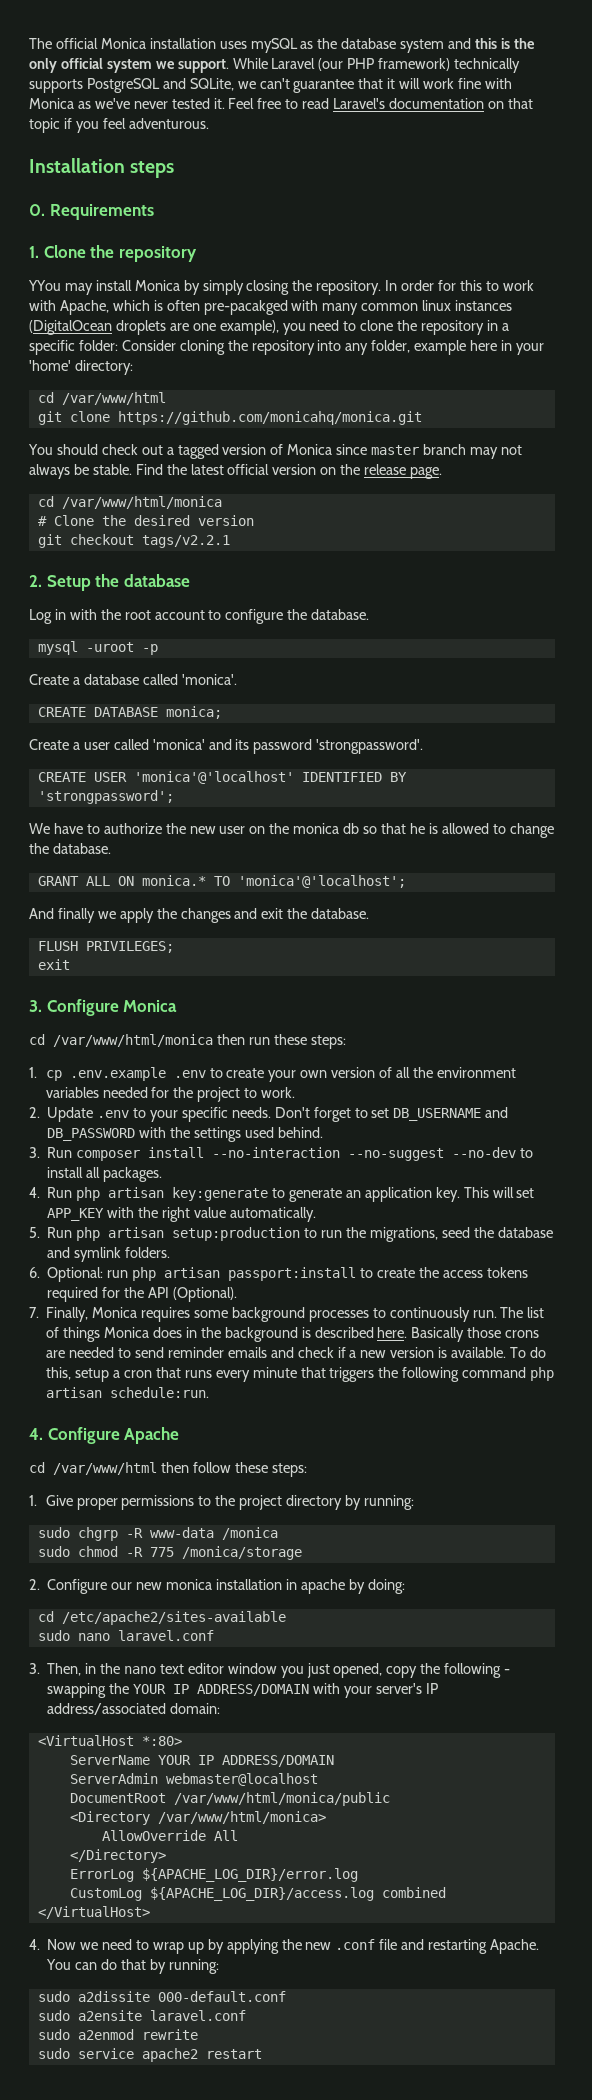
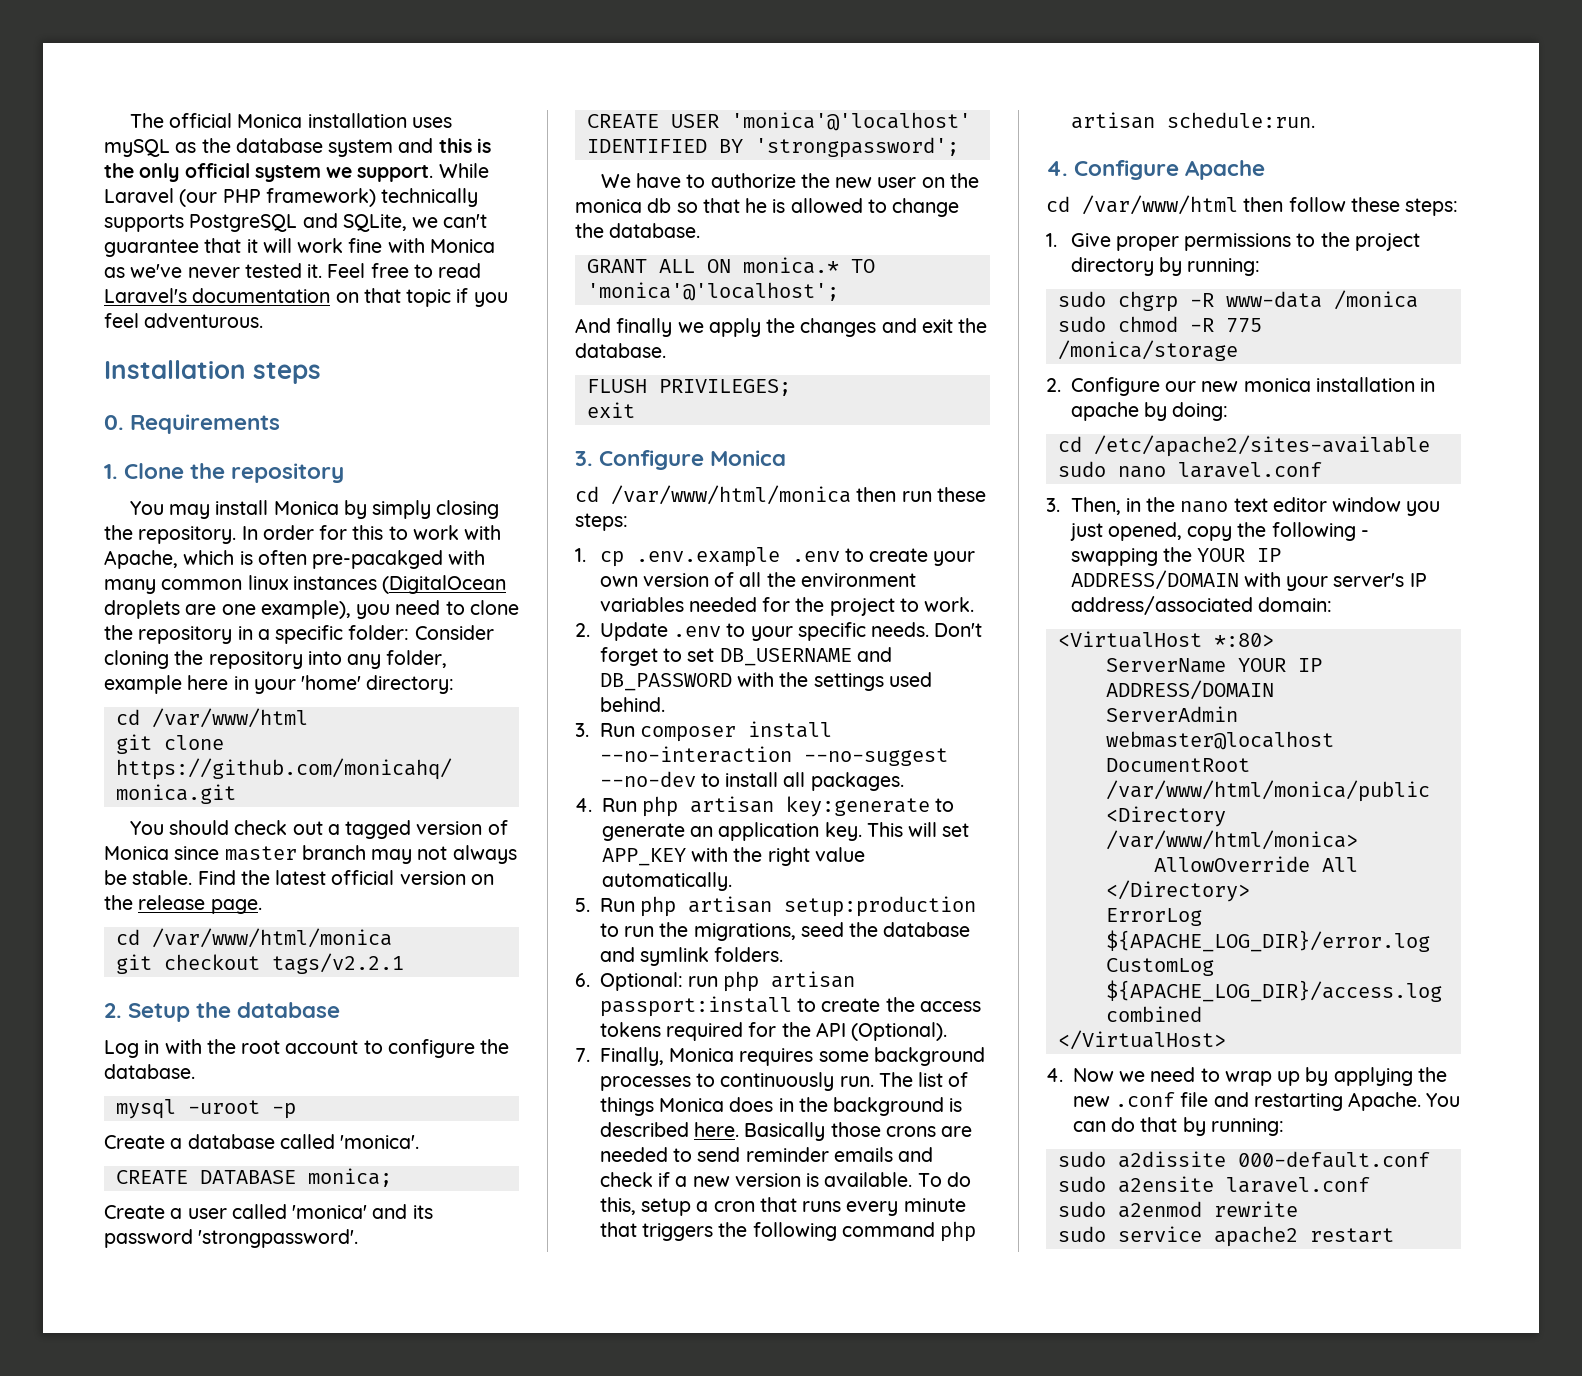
[28,280,61,291] YYou -> [129,501,164,515] You
[37,515,254,526] // # Clone the desired version -> (392, 938) none

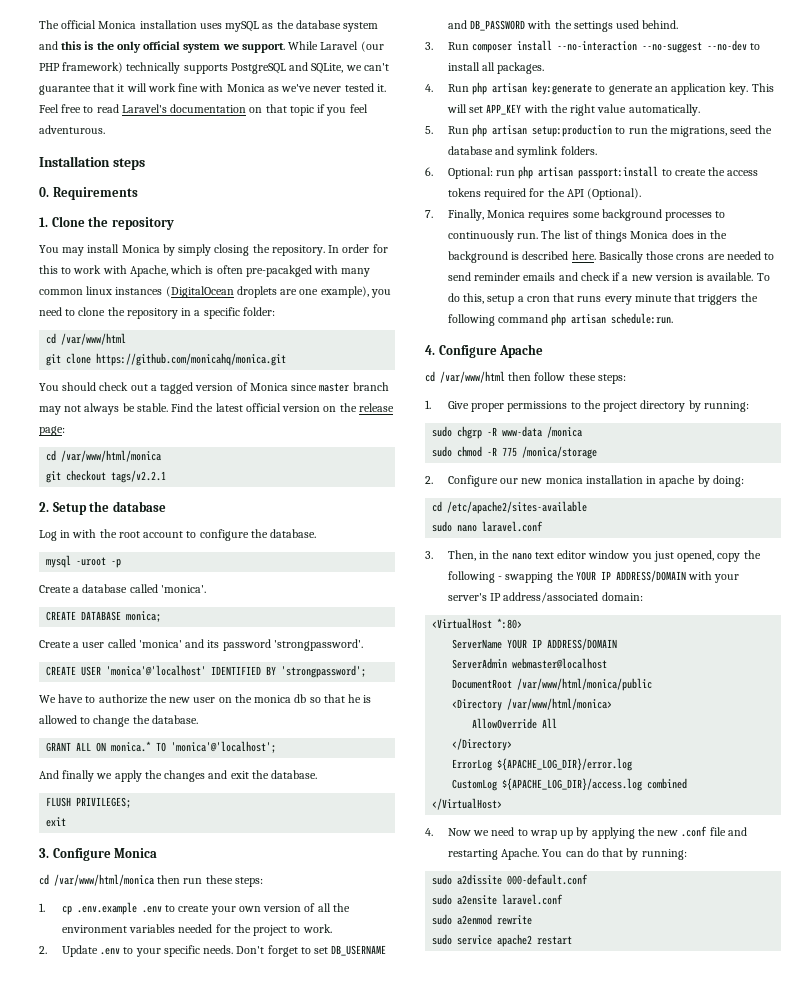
[414,625,494,640] [104,650,448,669] [104,675,455,694] Consider cloning the repository into any folder, example here in your 'home' directory: -> (275, 311) none
[210,899,262,914] page. -> [39,426,65,436] page:

